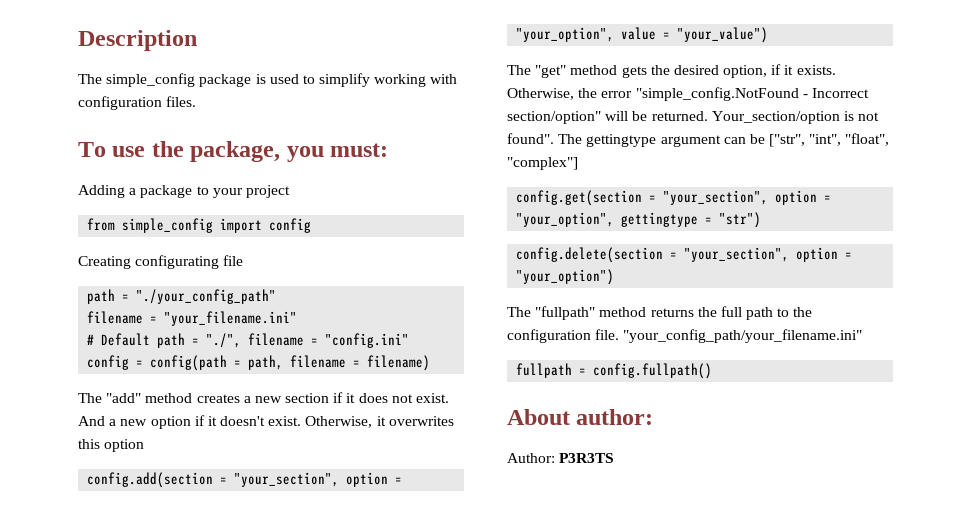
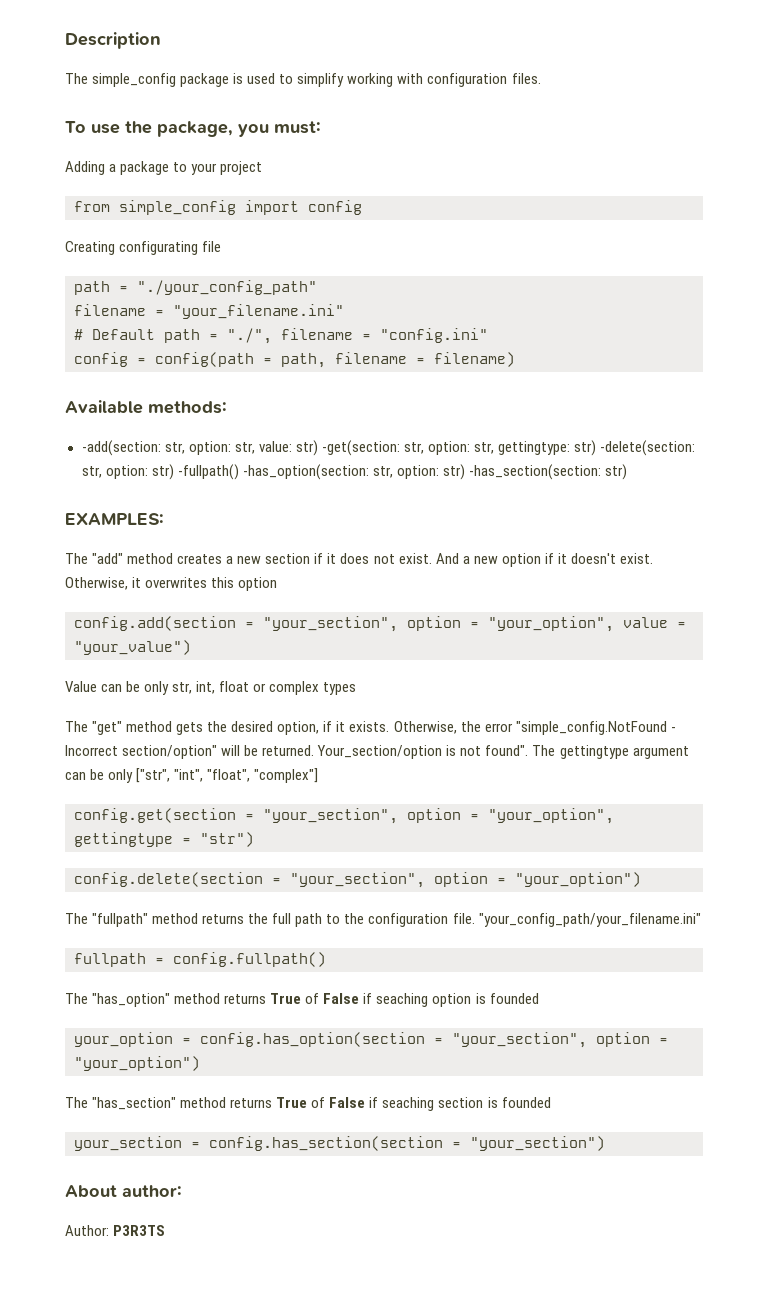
(431, 363) none -> [65,400,227,414] [81,440,696,456] [81,464,627,480] [65,513,164,525] // Available methods: // -add(section: str, option: str, value: str) -get(section: str, option: str, gettingtype: str) -delete(section: str, option: str) -fullpath() -has_option(section: str, option: str) -has_section(section: str) // EXAMPLES:
(769, 35) none -> [65,681,357,695] // Value can be only str, int, float or complex types
(765, 139) none -> [108,769,134,783] only
(713, 371) none -> [65,993,539,1007] [74,1032,668,1048] [74,1056,200,1071] [65,1097,551,1111] [74,1136,605,1151] // The "has_option" method returns True of False if seaching option is founded // your_option = config.has_option(section = "your_section", option = "your_option") // The "has_section" method returns True of False if seaching section is founded // your_section = config.has_section(section = "your_section")

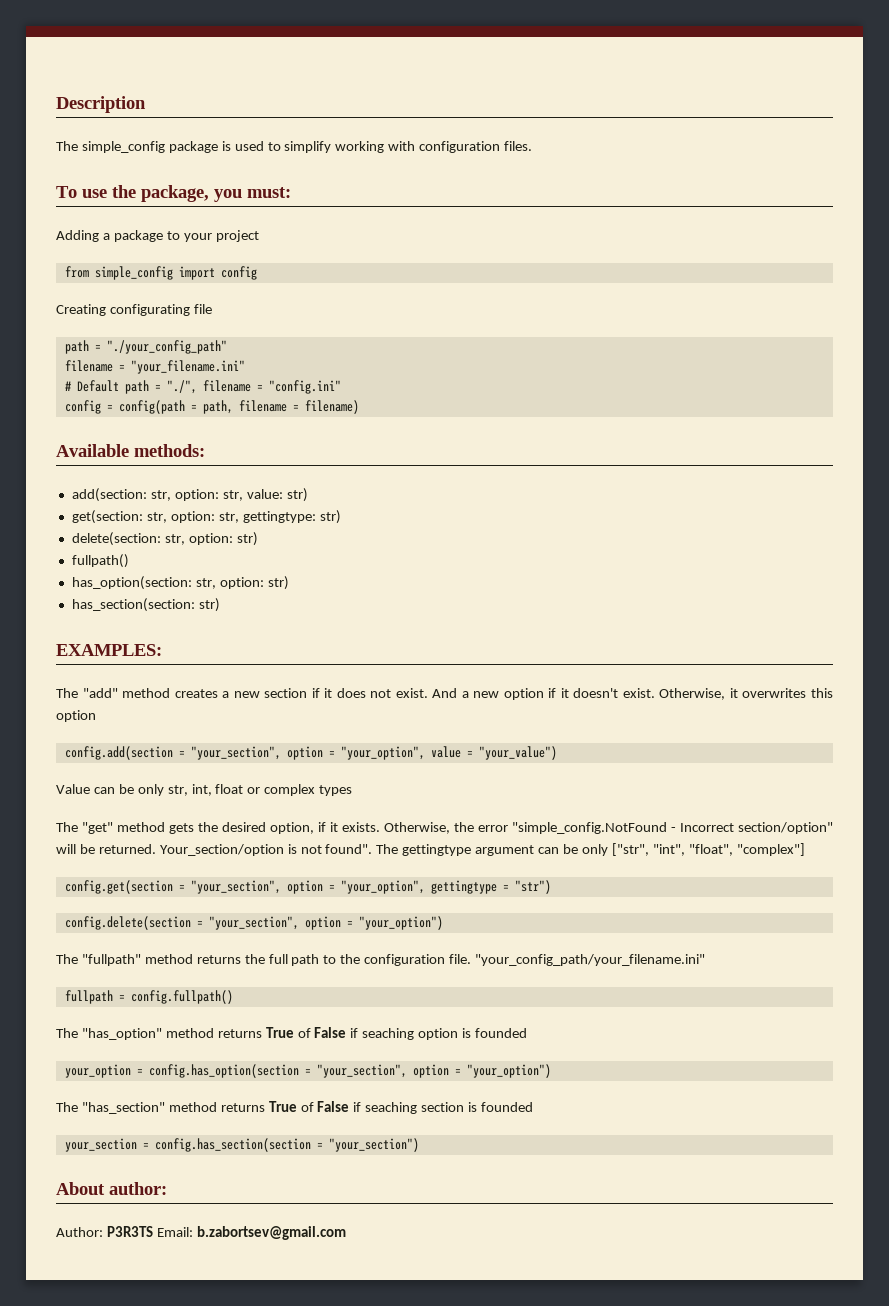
[81,440,161,456] -add(section: -> [71,488,147,502] add(section:
[321,440,400,456] -get(section: -> [71,510,143,524] // get(section:
[600,440,696,456] [81,464,601,480] -delete(section: str, option: str) -fullpath() -has_option(section: str, option: str) -has_section(section: -> [71,532,258,546] [71,554,129,568] [71,576,289,590] [71,598,195,612] // delete(section: str, option: str) // fullpath() // has_option(section: str, option: str) // has_section(section:
(166, 1230) none -> [156,1226,346,1240] Email: b.zabortsev@gmail.com

